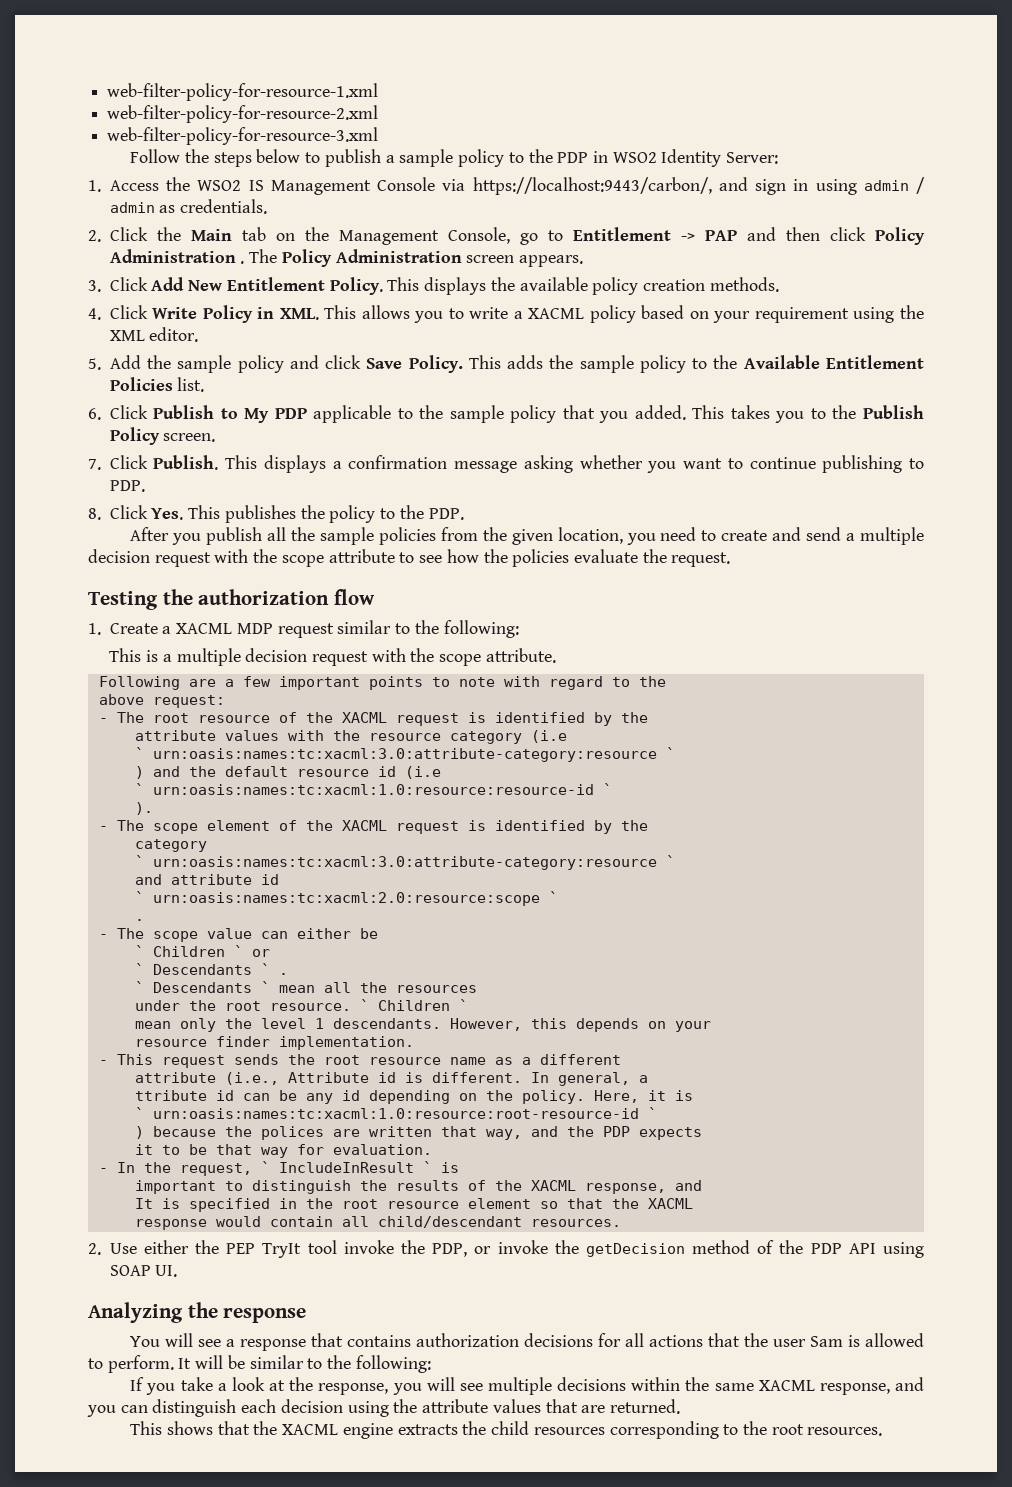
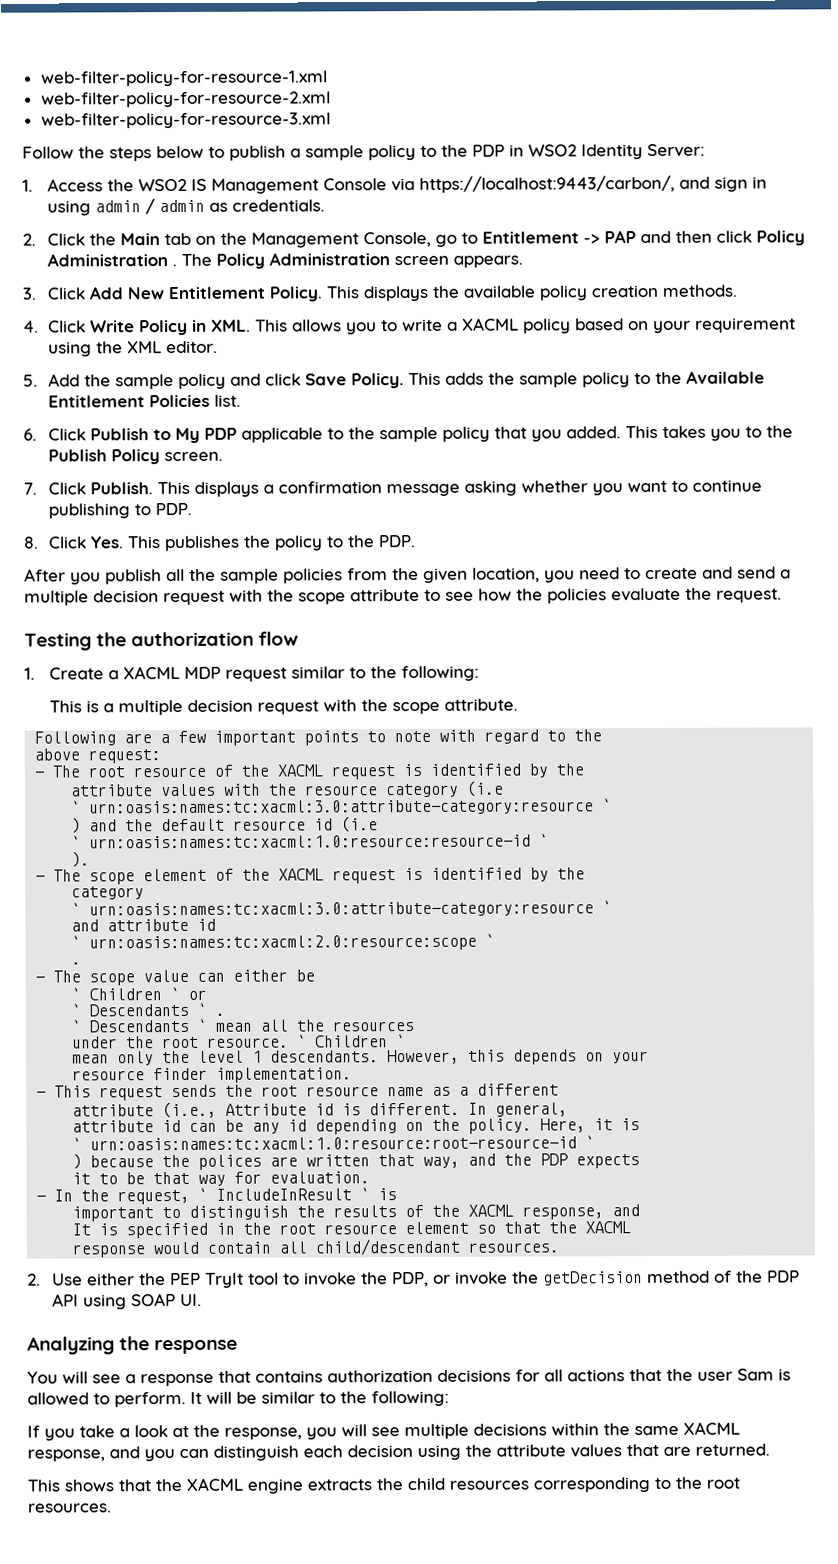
[638,1075,648,1083] [134,1090,207,1101] a // ttribute -> [72,1120,155,1133] // attribute
(337, 1247) none -> [283,1273,301,1285] to

